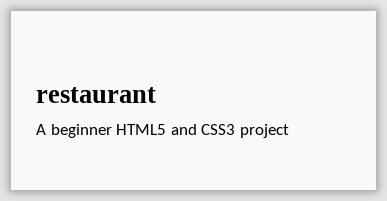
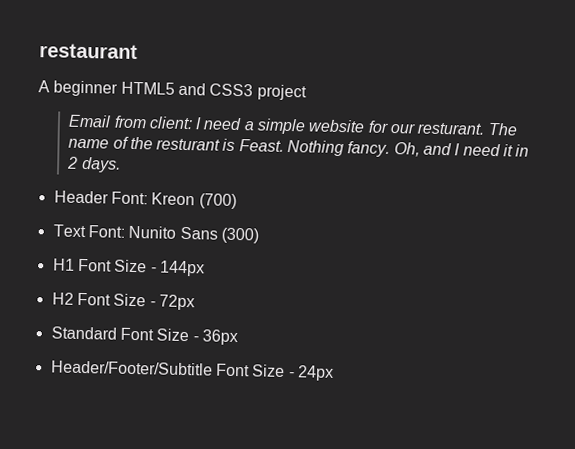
(289, 131) none -> [68,114,518,136] [68,136,530,157] [67,156,121,173] [53,190,237,209] [52,224,259,244] [52,258,205,277] [51,292,195,311] [50,326,238,346] [50,360,334,381] // Email from client: I need a simple website for our resturant. The name of the resturant is Feast. Nothing fancy. Oh, and I need it in 2 days. // Header Font: Kreon (700) // Text Font: Nunito Sans (300) // H1 Font Size - 144px // H2 Font Size - 72px // Standard Font Size - 36px // Header/Footer/Subtitle Font Size - 24px

